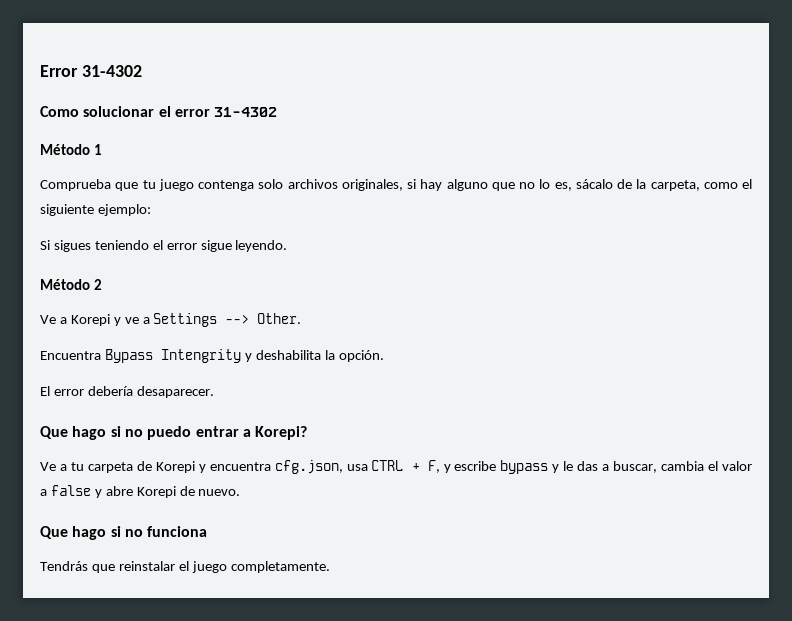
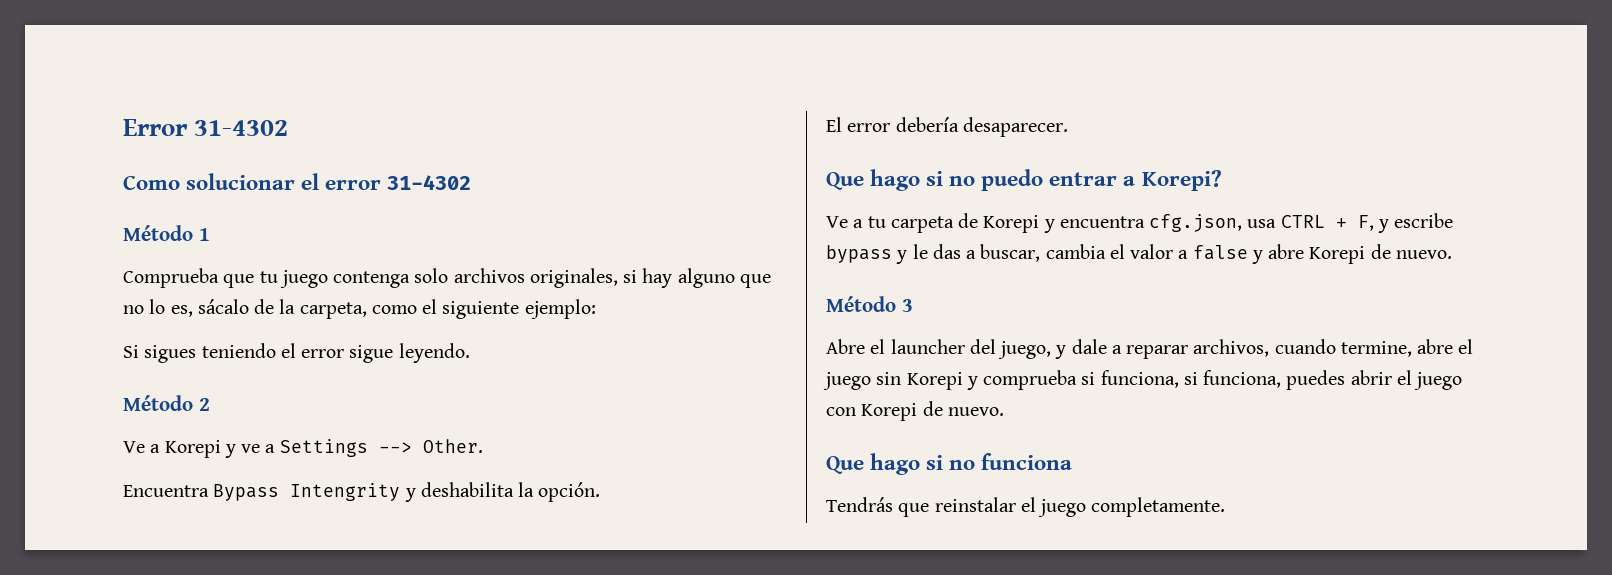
(241, 492) none -> [826,296,913,312] [826,339,1474,359] [823,370,1463,390] [826,401,1004,421] // Método 3 // Abre el launcher del juego, y dale a reparar archivos, cuando termine, abre el juego sin Korepi y comprueba si funciona, si funciona, puedes abrir el juego con Korepi de nuevo.

